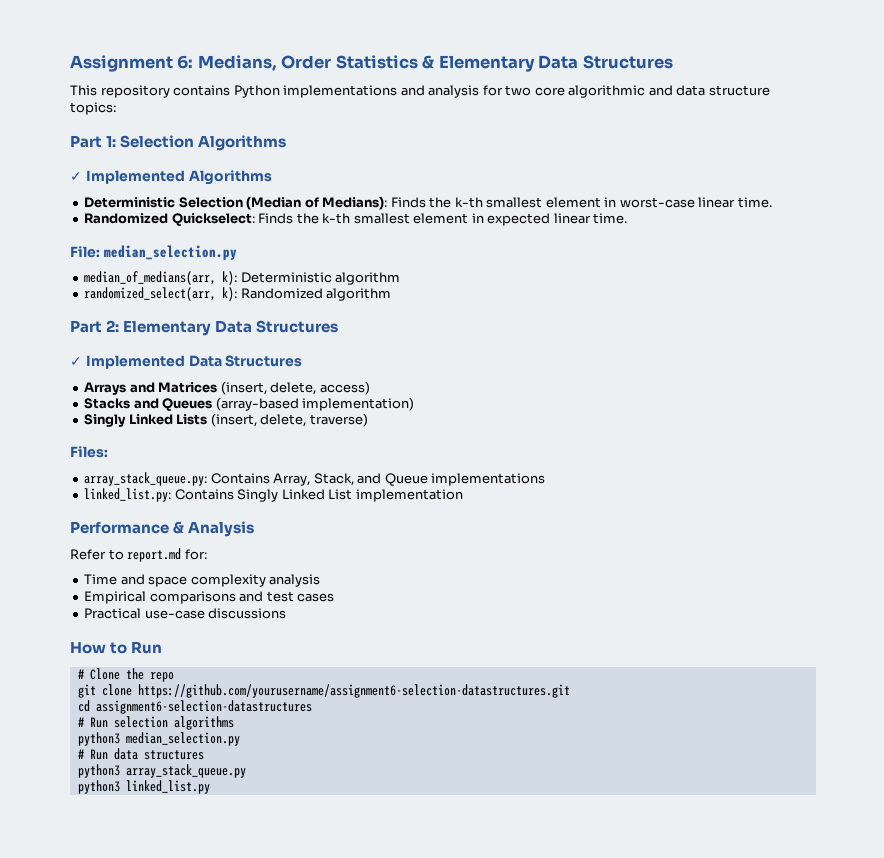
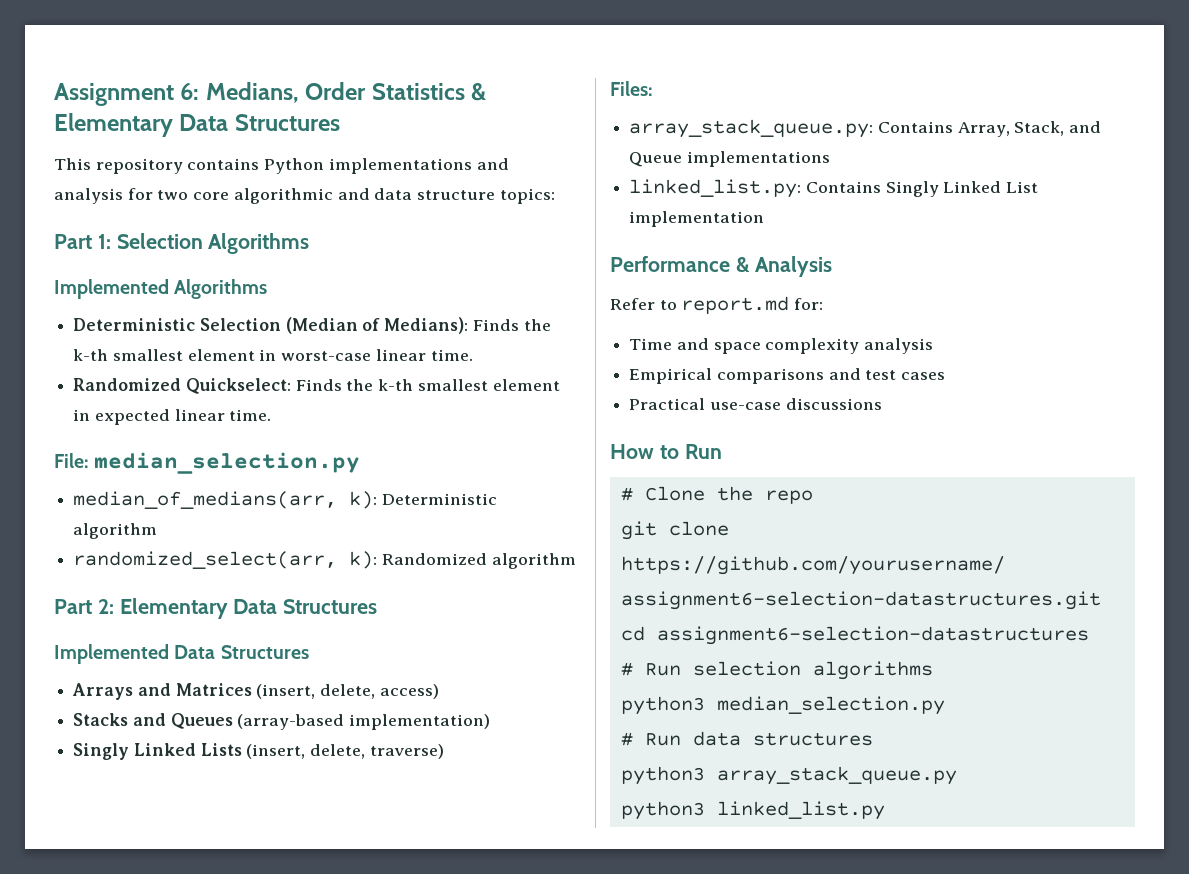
[70,172,82,181] ✓ -> (310, 243) none
[70,357,82,366] ✓ -> (378, 606) none

